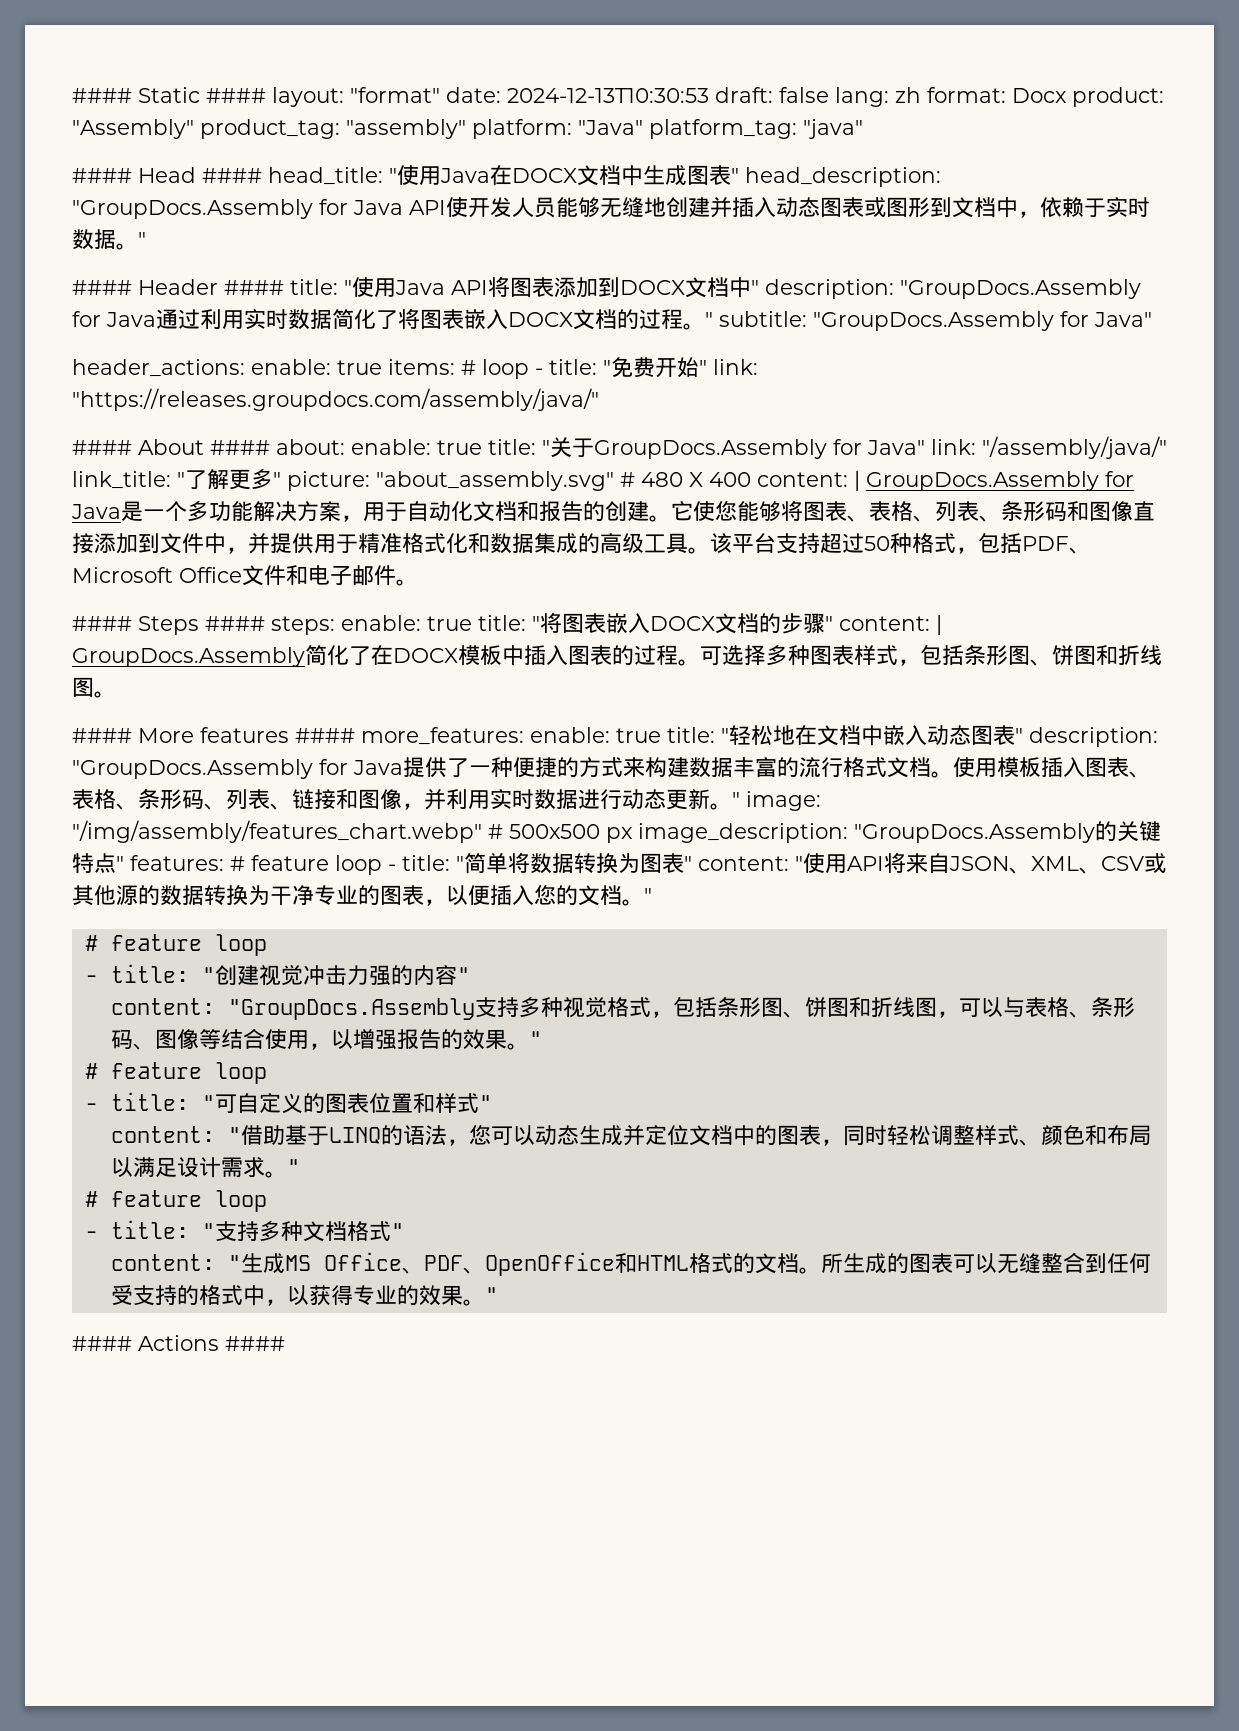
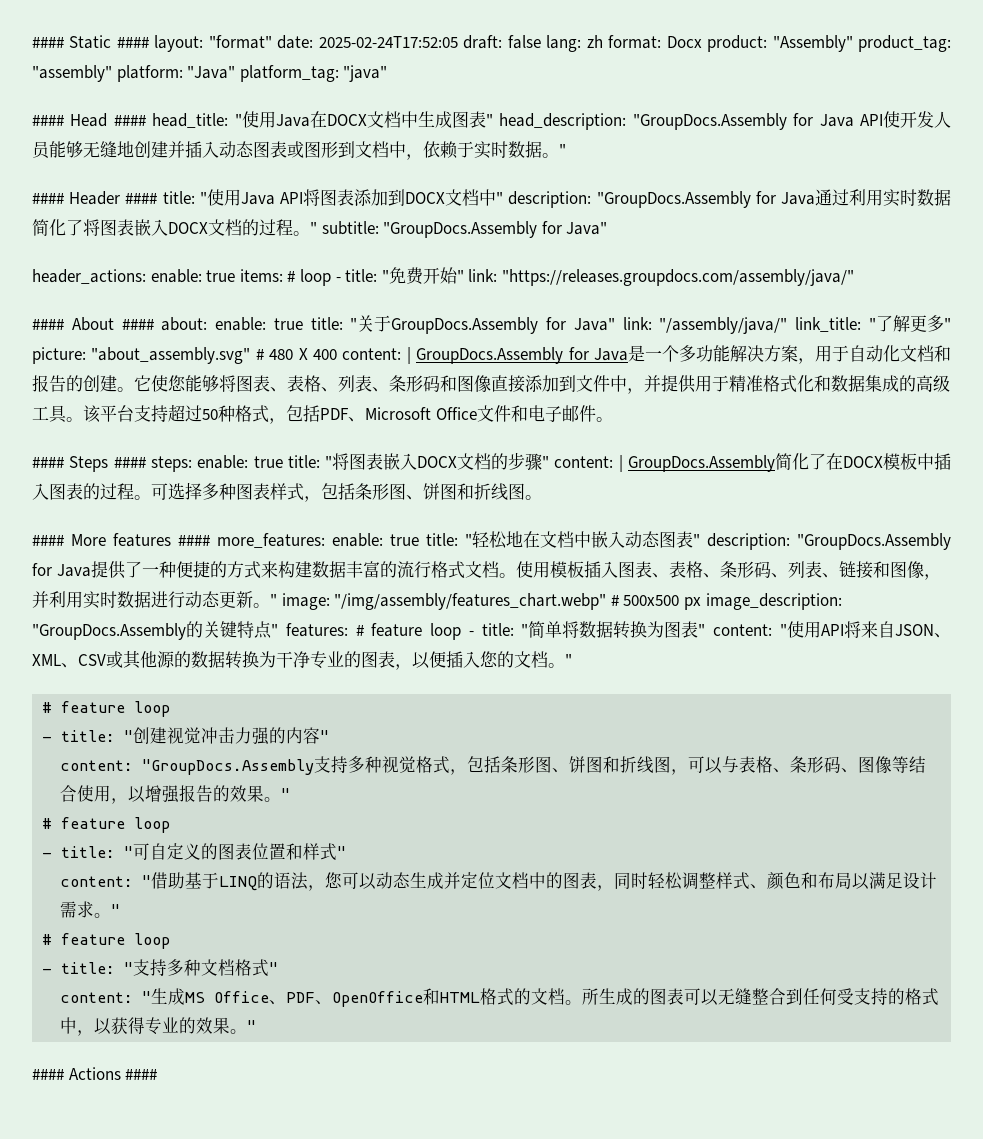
[507,88,709,103] 2024-12-13T10:30:53 -> [318,36,458,48] 2025-02-24T17:52:05

